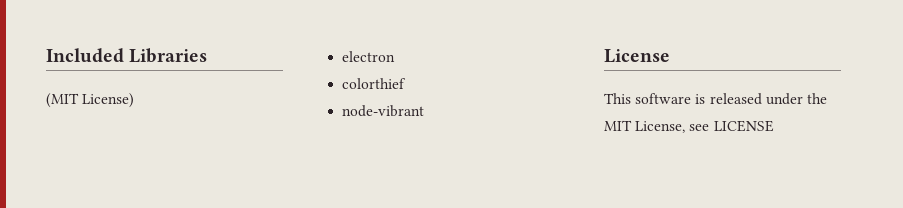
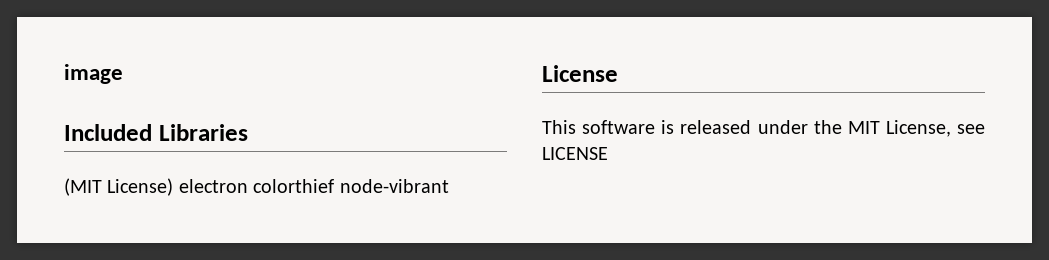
(46, 55) none -> [64,64,123,84] image //
(135, 100) // -> (174, 187) none
(396, 56) // -> (248, 186) none
(407, 83) // -> (335, 186) none

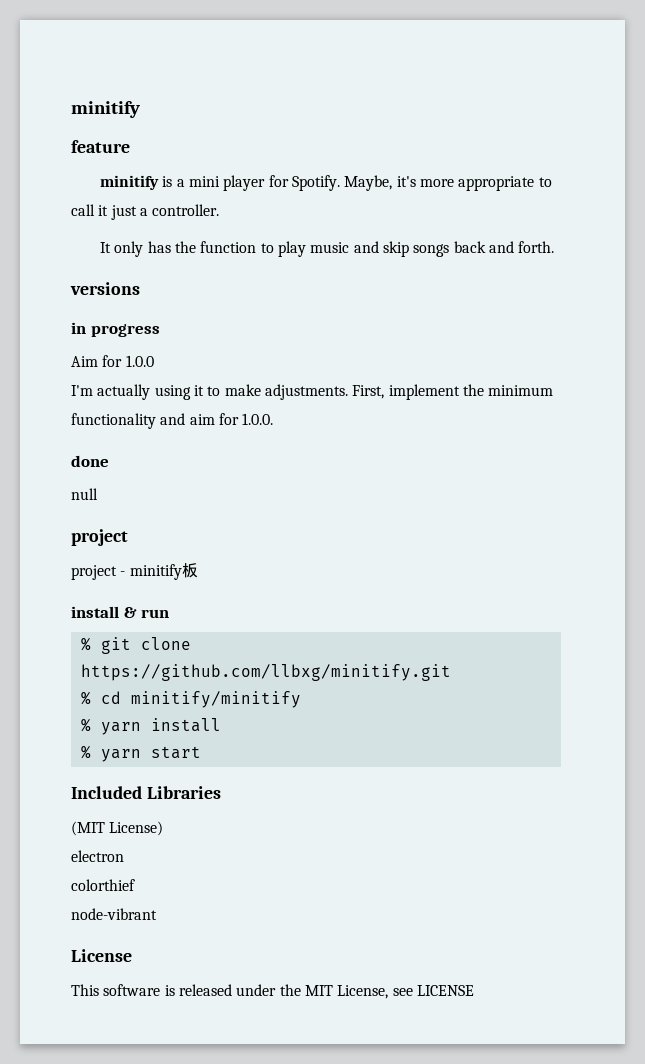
[64,64,123,84] image -> [71,101,140,118] [71,140,130,153] [100,175,552,191] [71,204,220,220] [100,241,555,257] [70,282,140,295] [71,322,160,337] [71,355,154,367] [71,384,554,400] [71,413,274,429] [71,455,109,467] [71,488,98,500] [71,529,128,546] [71,563,198,580] [71,606,170,618] [80,637,191,654] [80,664,451,681] [80,691,301,708] [80,718,221,735] [80,745,201,762] minitify // feature // minitify is a mini player for Spotify. Maybe, it's more appropriate to call it just a controller. // It only has the function to play music and skip songs back and forth. // versions // in progress // Aim for 1.0.0 // I'm actually using it to make adjustments. First, implement the minimum functionality and aim for 1.0.0. // done // null // project // project - minitify板 // install & run // % git clone https://github.com/llbxg/minitify.git // % cd minitify/minitify // % yarn install // % yarn start
(174, 187) none -> (164, 828) //
(248, 186) none -> (124, 856) //
(335, 186) none -> (135, 885) //

